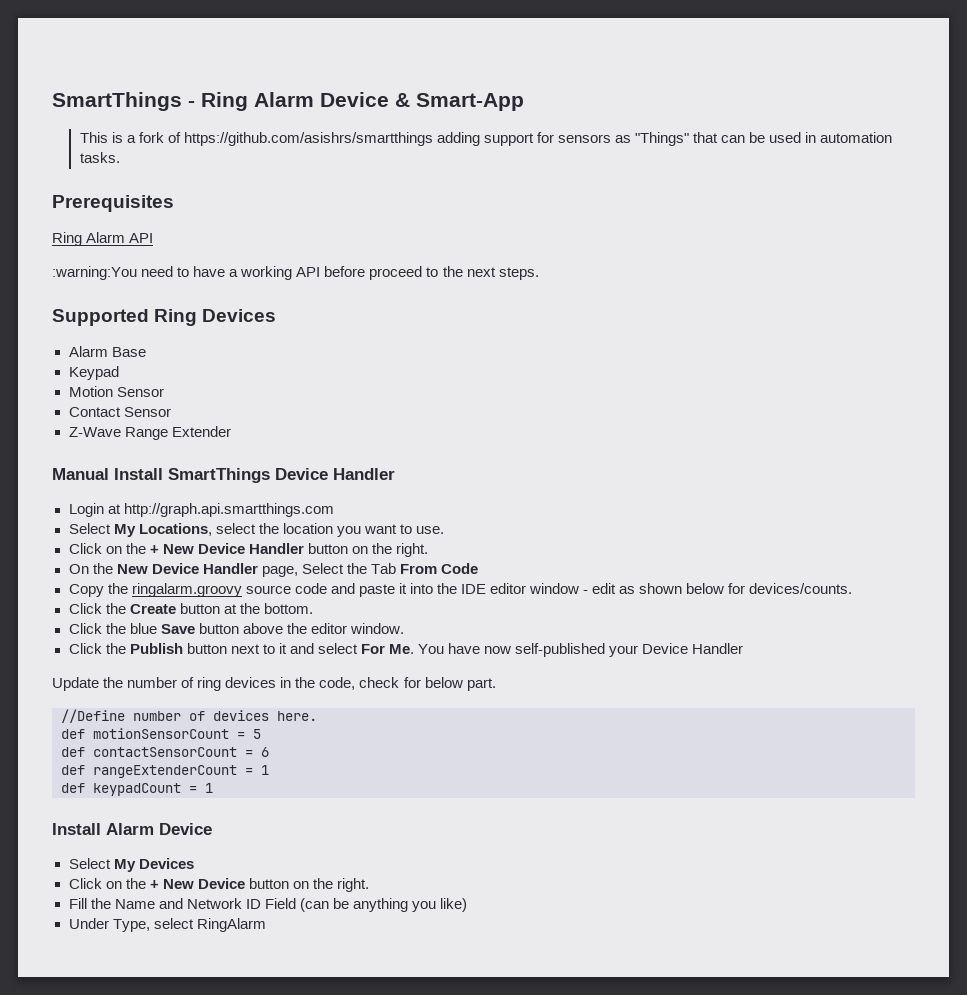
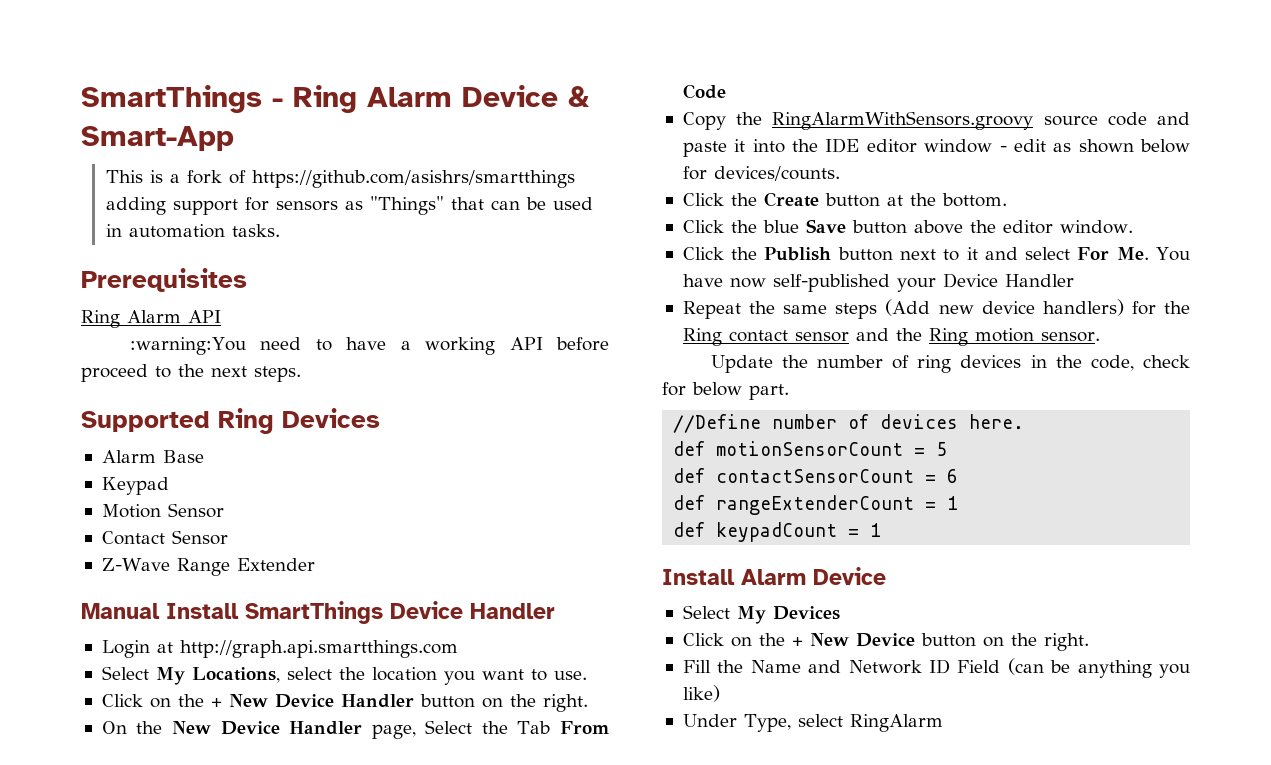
[131,583,242,597] ringalarm.groovy -> [772,111,1034,130] RingAlarmWithSensors.groovy
(744, 648) none -> [682,299,1190,319] [682,328,1100,346] // Repeat the same steps (Add new device handlers) for the Ring contact sensor and the Ring motion sensor.

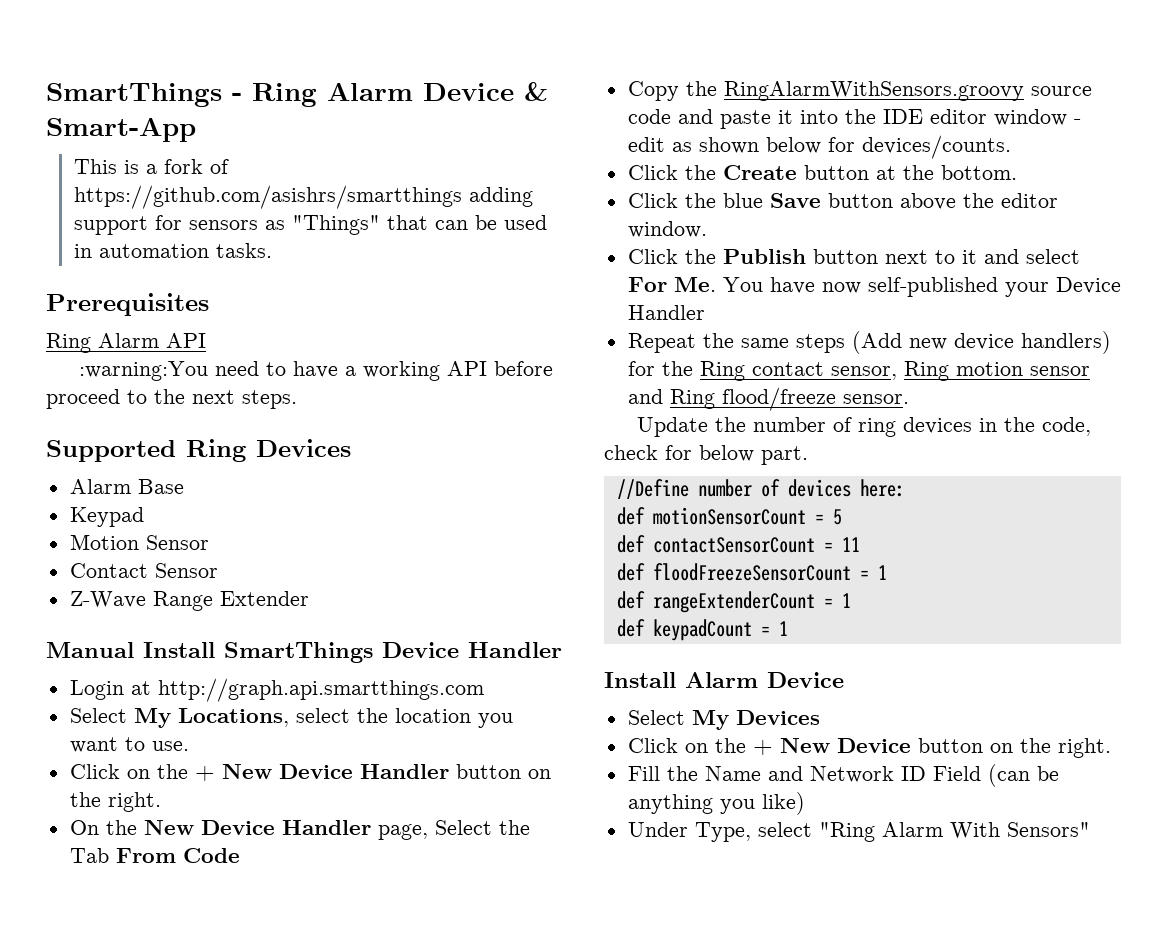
[794,328,1034,346] sensor and the Ring motion -> [830,361,1090,381] [627,387,836,411] sensor, Ring motion sensor and Ring flood/freeze
[969,414,1025,429] here. -> [859,479,905,497] here:
[947,469,959,483] 6 -> [841,537,860,552] [616,563,887,581] 11 // def floodFreezeSensorCount = 1
[849,714,943,732] RingAlarm -> [818,822,1090,842] "Ring Alarm With Sensors"

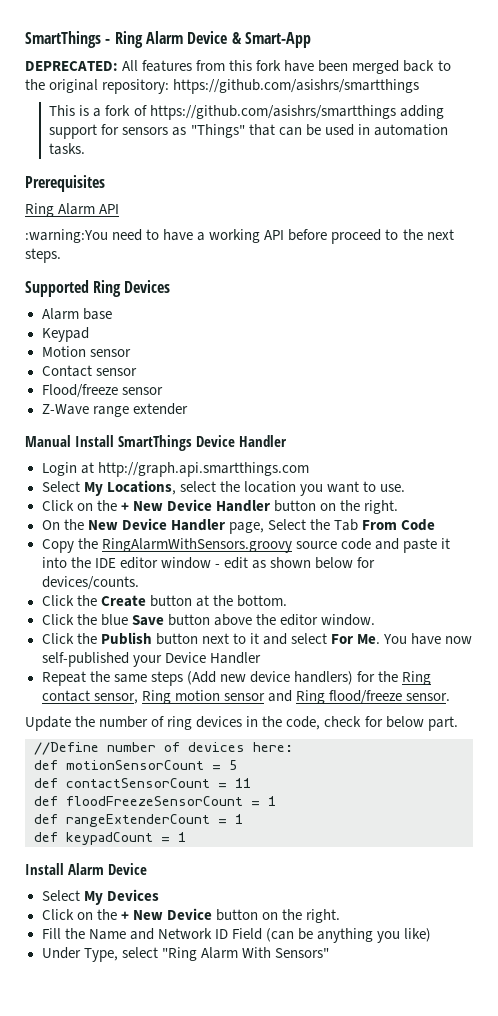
(196, 129) none -> [25,60,451,74] [25,79,420,94] // DEPRECATED: All features from this fork have been merged back to the original repository: https://github.com/asishrs/smartthings
[137,479,184,494] Base -> [82,308,112,320] base
[145,535,209,550] Sensor -> [89,349,131,357] sensor
[154,563,218,578] Sensor -> [95,368,137,376] [41,384,163,398] sensor // Flood/freeze sensor
[152,591,309,611] Range Extender -> [92,403,188,417] range extender

